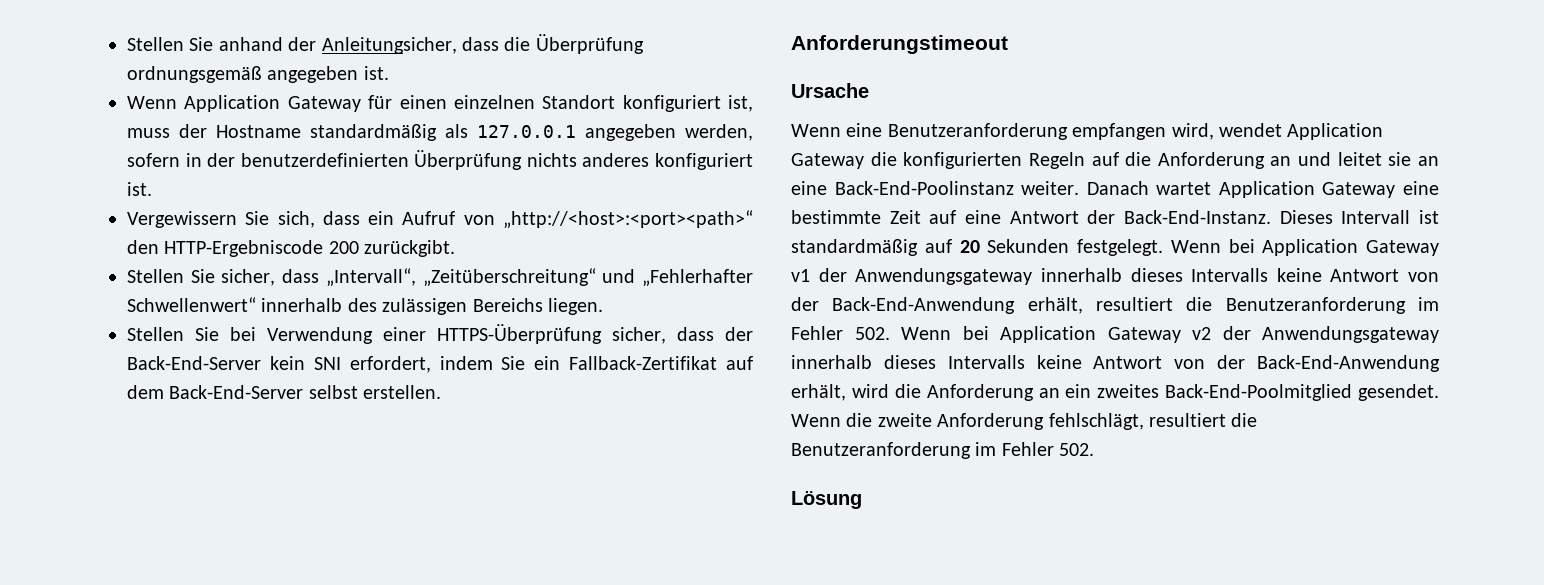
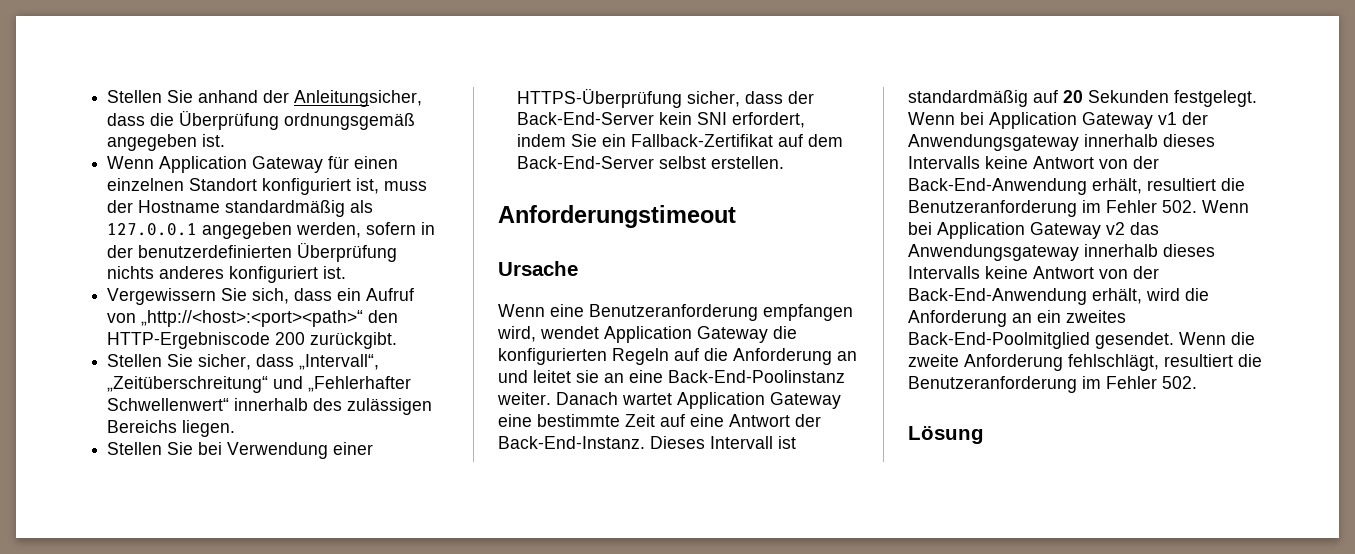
[1222,326,1251,340] der -> [1130,222,1159,235] das

